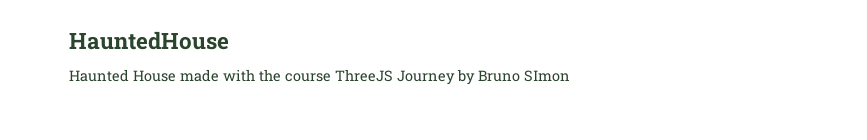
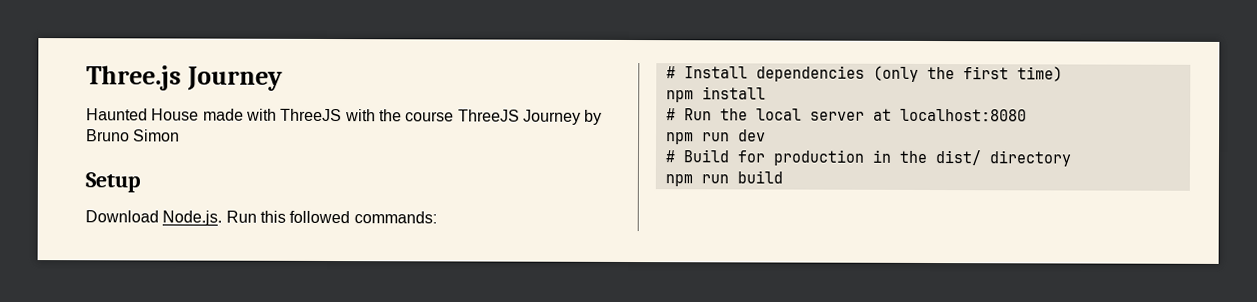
[69,31,229,50] HauntedHouse -> [86,65,283,91] Three.js Journey
(255, 75) none -> [280,108,376,122] ThreeJS with
[524,70,570,82] SImon -> [133,129,181,142] [85,172,141,193] [85,210,437,226] [665,65,1063,82] [665,86,766,103] [665,108,1027,122] [665,129,766,145] [664,149,1072,167] [664,170,783,187] Simon // Setup // Download Node.js. Run this followed commands: // # Install dependencies (only the first time) // npm install // # Run the local server at localhost:8080 // npm run dev // # Build for production in the dist/ directory // npm run build

